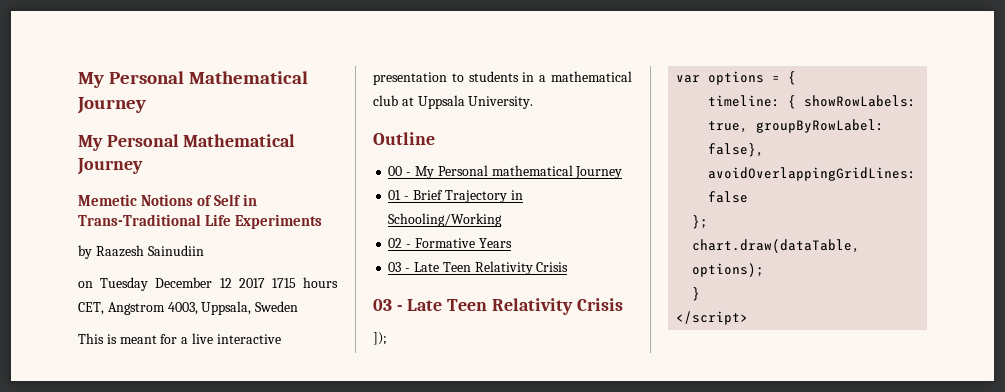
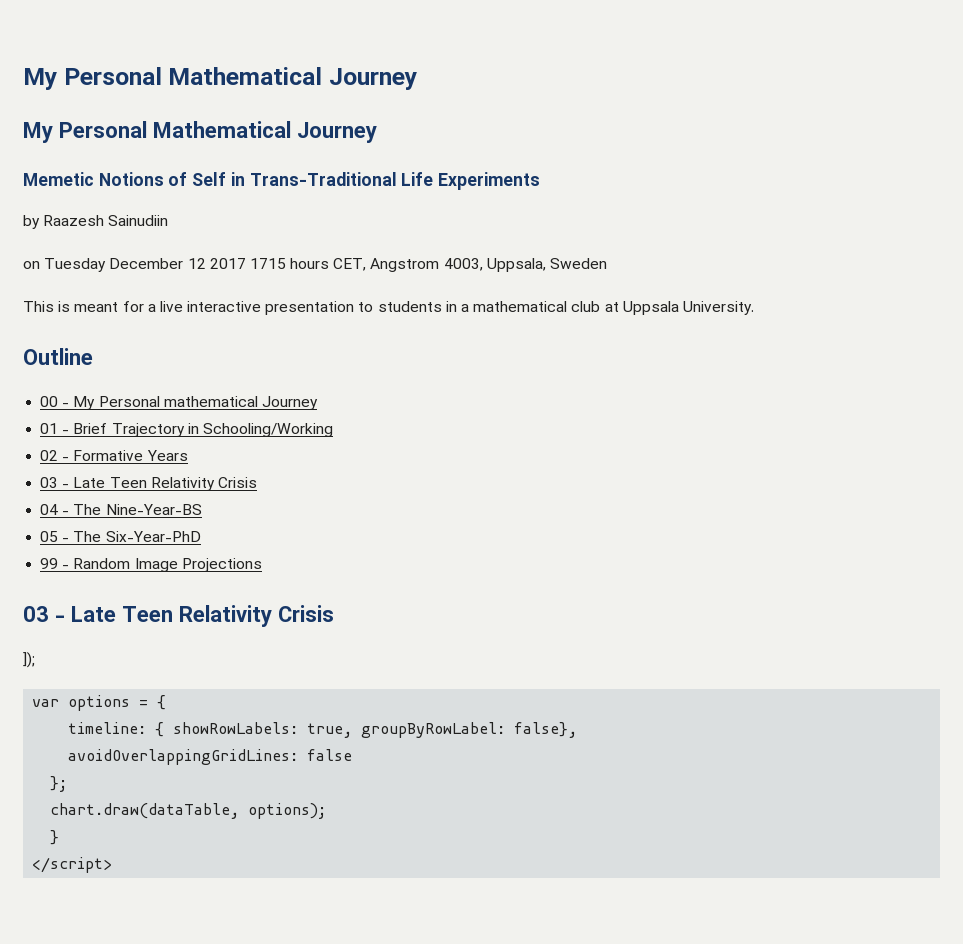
(569, 267) none -> [40,504,202,515] [40,531,201,542] [40,558,262,572] // 04 - The Nine-Year-BS // 05 - The Six-Year-PhD // 99 - Random Image Projections

